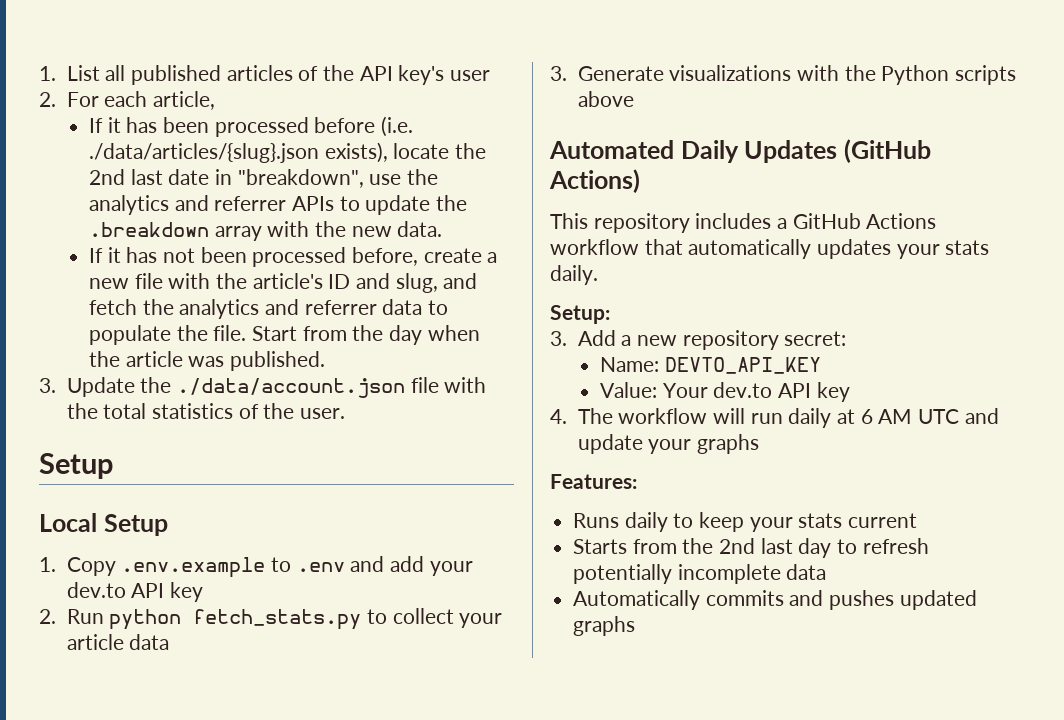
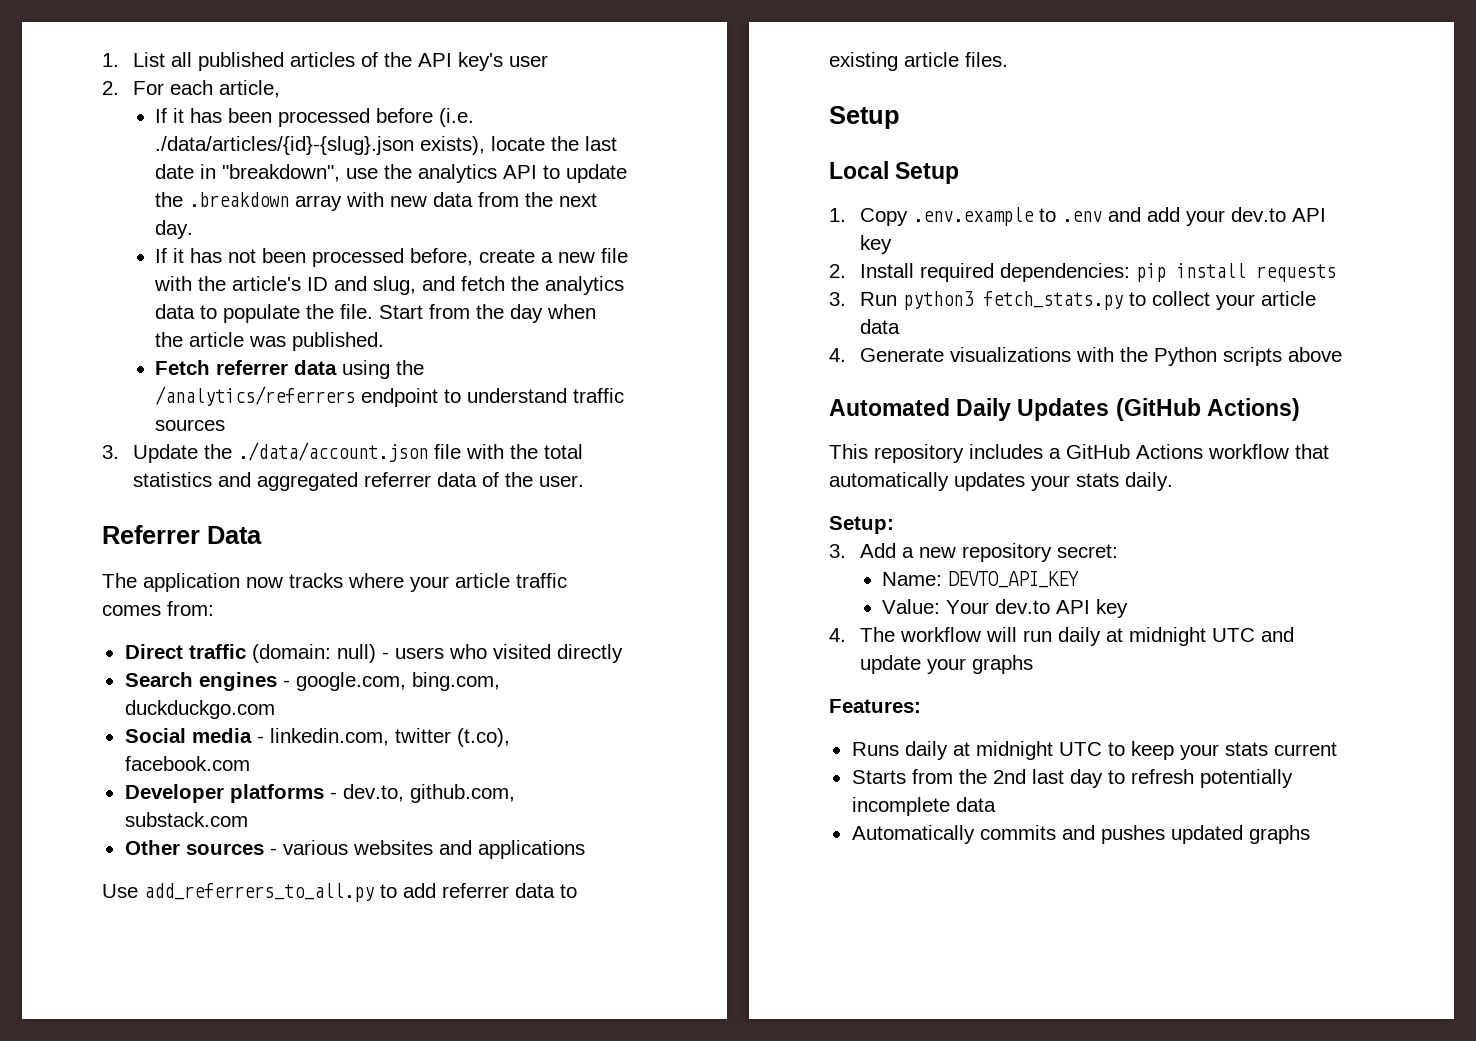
[89,143,320,163] ./data/articles/{slug}.json -> [155,136,415,155] ./data/articles/{id}-{slug}.json
[89,169,126,185] 2nd -> (580, 143) none
[174,195,335,211] and referrer APIs -> [503,165,538,179] API
[315,221,443,237] the new data. -> [390,192,598,207] [155,220,194,239] new data from the next day.
[265,299,377,315] and referrer -> (625, 285) none
(326, 361) none -> [155,360,425,379] [155,386,625,407] [155,419,226,431] // Fetch referrer data using the /analytics/referrers endpoint to understand traffic sources
(233, 411) none -> [217,472,477,491] and aggregated referrer data
(345, 413) none -> [102,525,262,544] [102,573,567,592] [102,601,214,616] [124,644,623,663] [124,672,500,691] [124,700,275,719] [124,728,510,747] [124,756,250,771] [124,784,515,803] [124,812,248,827] [124,840,585,859] [102,883,577,902] [829,52,1008,71] // Referrer Data // The application now tracks where your article traffic comes from: // Direct traffic (domain: null) - users who visited directly // Search engines - google.com, bing.com, duckduckgo.com // Social media - linkedin.com, twitter (t.co), facebook.com // Developer platforms - dev.to, github.com, substack.com // Other sources - various websites and applications // Use add_referrers_to_all.py to add referrer data to existing article files.
[66,609,182,630] Run python -> [859,263,1336,282] [829,291,974,310] Install required dependencies: pip install requests // 3. Run python3
[550,66,567,81] 3. -> [829,348,846,362] 4.
[860,409,913,424] 6 AM -> [1128,627,1206,646] midnight
(668, 522) none -> [952,741,1102,760] at midnight UTC

